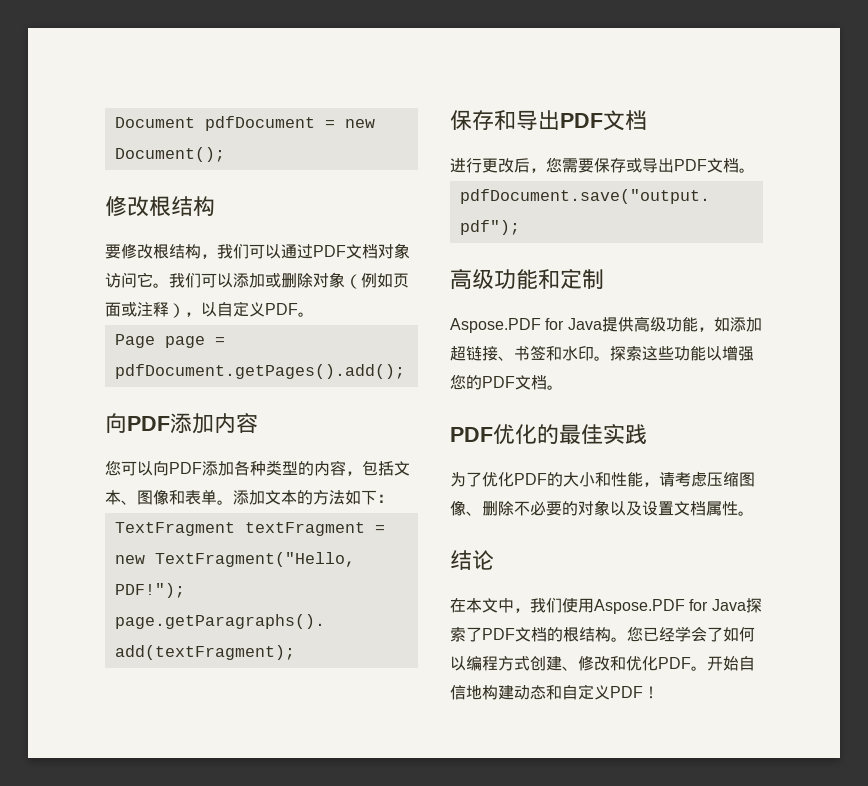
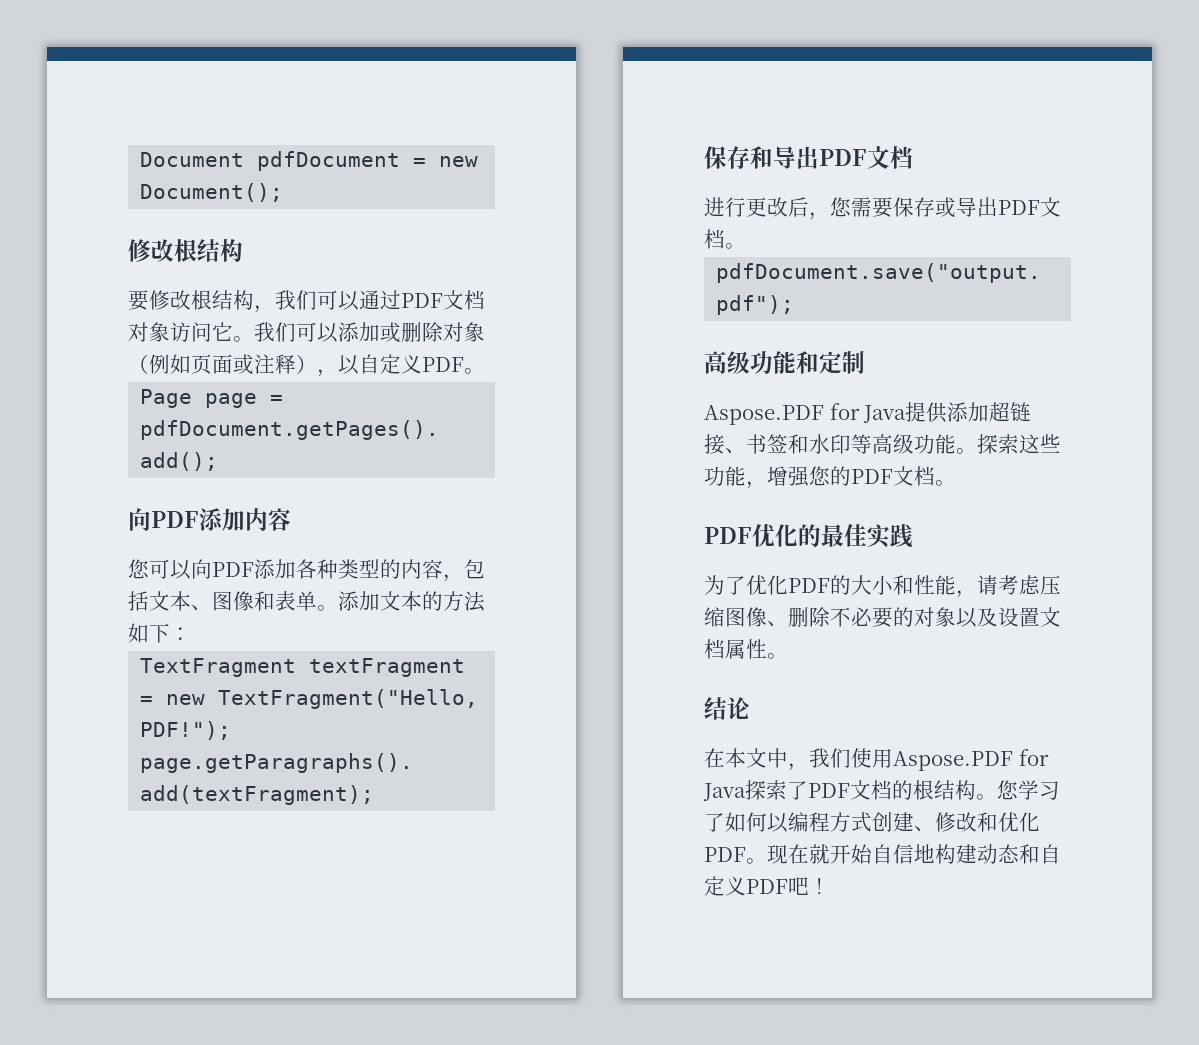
[633,316,730,332] 高级功能，如 -> (948, 412) none
(594, 353) none -> [851,434,956,454] 等高级功能
[706,346,722,361] 以 -> [746,481,767,489] ，
[643,626,707,642] 已经学会 -> [1018,780,1060,800] 学习
(707, 668) none -> [767,844,830,864] 现在就
(643, 692) none -> [788,877,809,895] 吧

